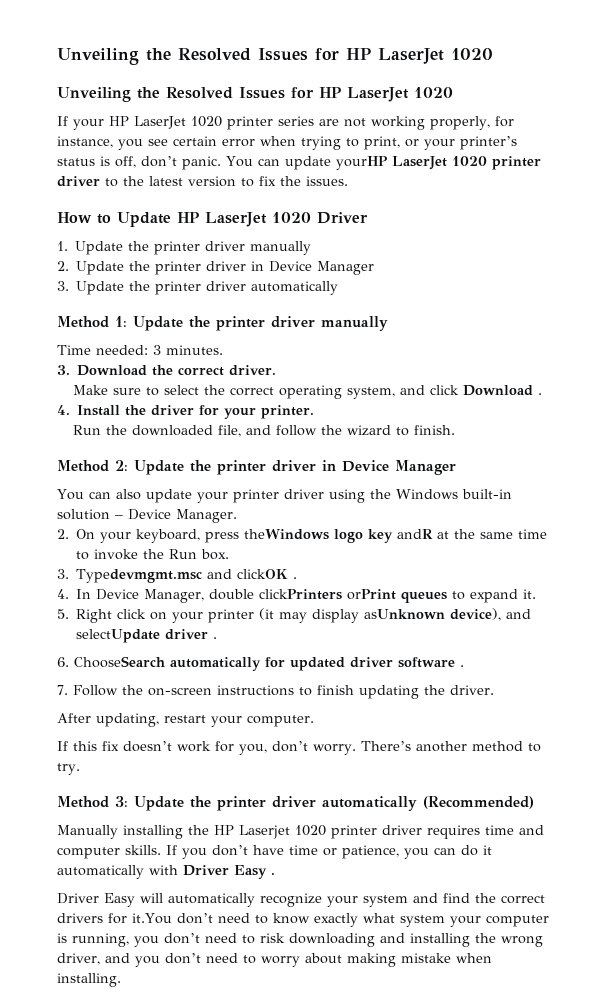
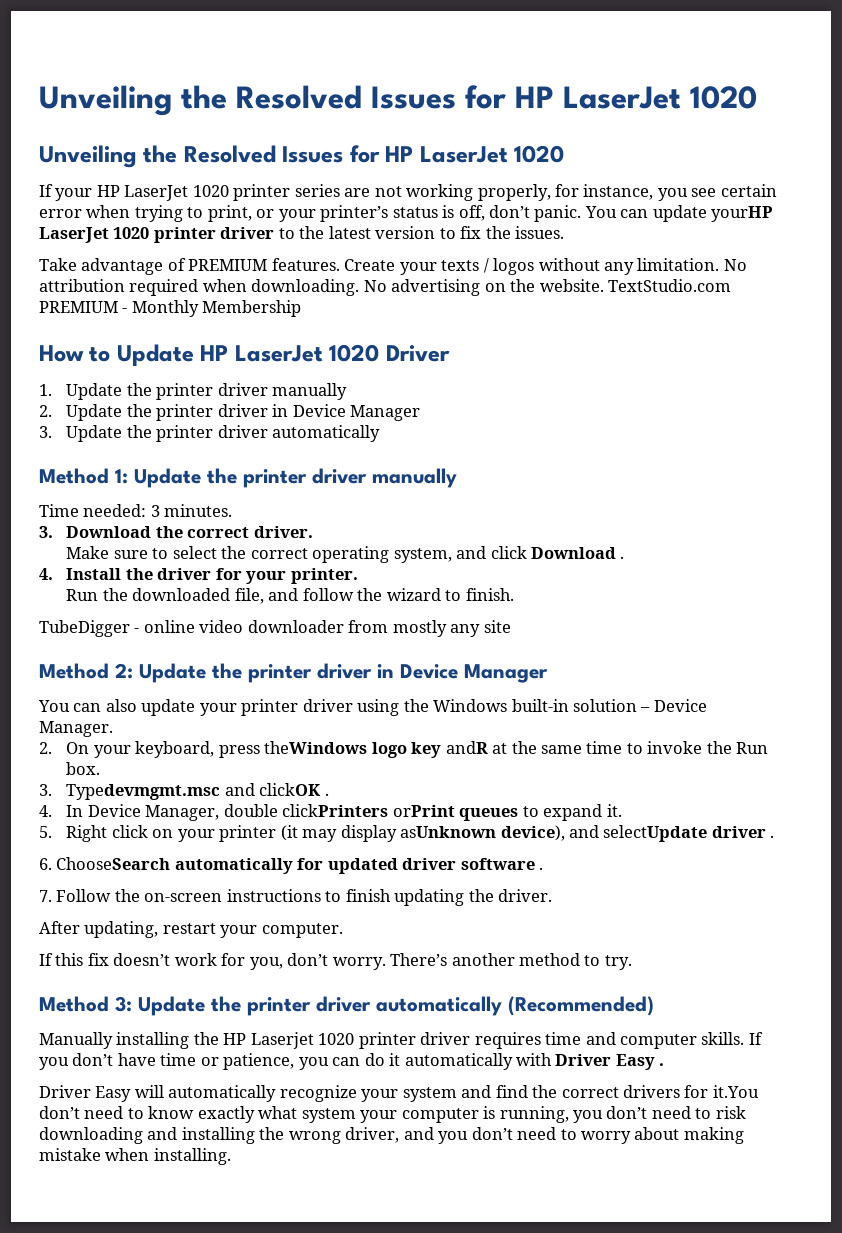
(348, 181) none -> [39,258,747,275] [39,279,732,296] [39,300,302,317] // Take advantage of PREMIUM features. Create your texts / logos without any limitation. No attribution required when downloading. No advertising on the website. TextStudio.com PREMIUM - Monthly Membership
(456, 430) none -> [39,620,511,637] // TubeDigger - online video downloader from mostly any site

